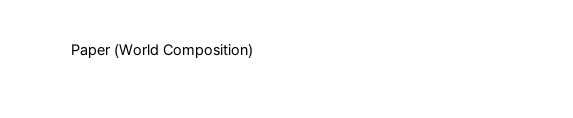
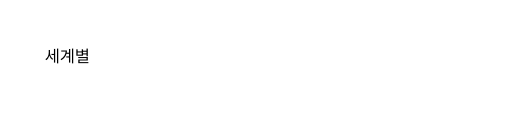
[71,43,254,58] Paper (World Composition) -> [45,48,90,64] 세계별

